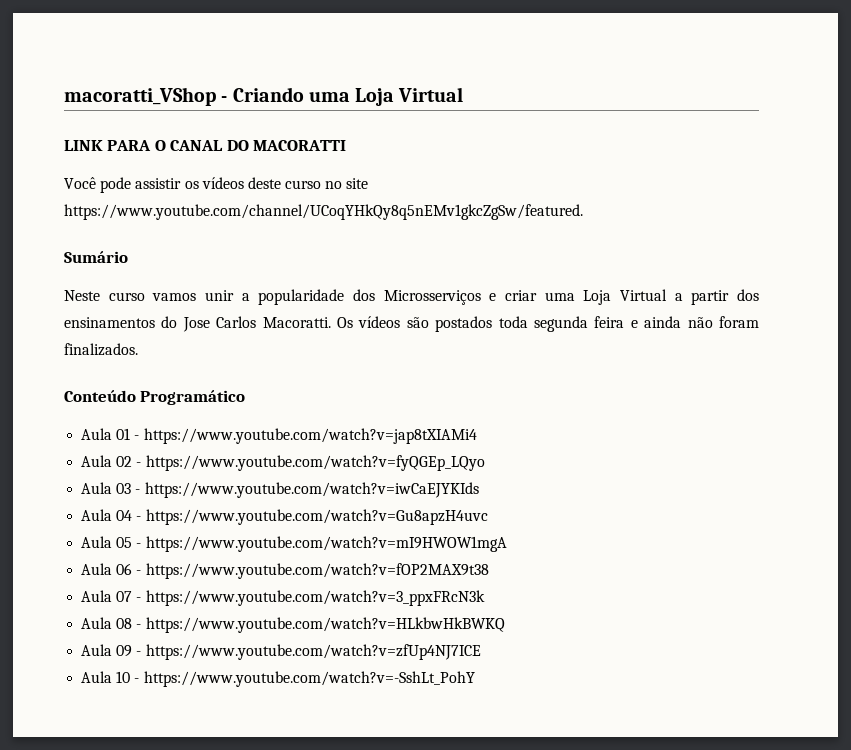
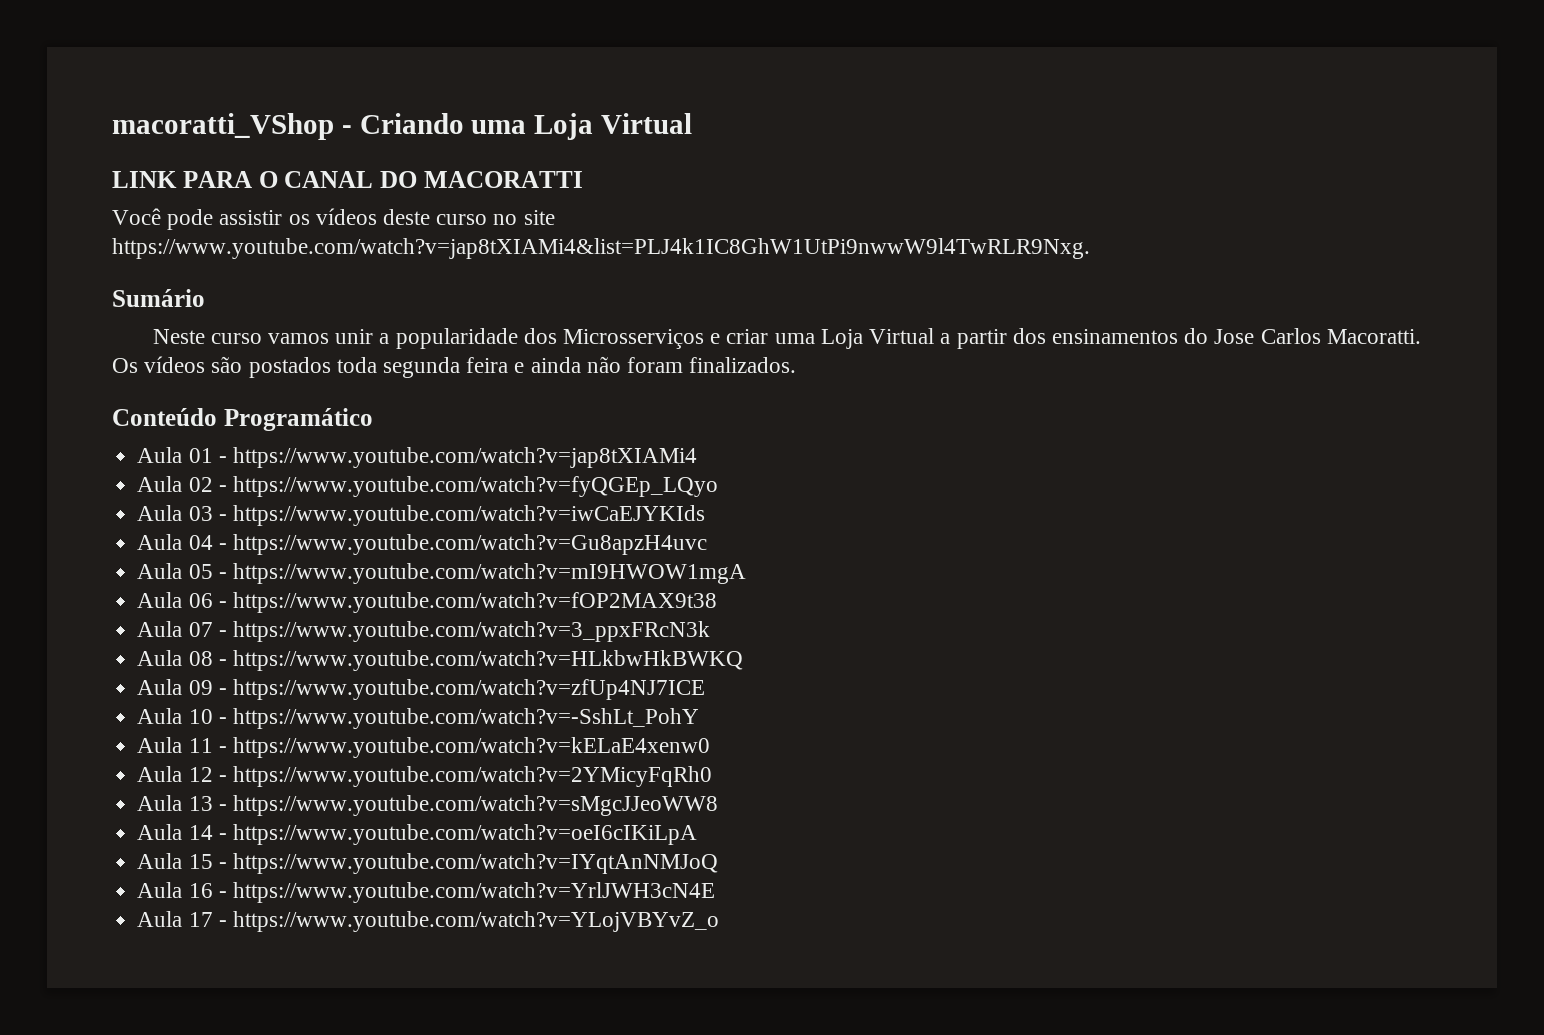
[64,204,583,220] https://www.youtube.com/channel/UCoqYHkQy8q5nEMv1gkcZgSw/featured. -> [112,238,1090,259] https://www.youtube.com/watch?v=jap8tXIAMi4&list=PLJ4k1IC8GhW1UtPi9nwwW9l4TwRLR9Nxg.
(475, 679) none -> [137,737,710,758] [137,766,712,787] [137,795,718,816] [137,824,697,845] [137,853,718,874] [137,882,715,903] [137,911,719,932] // Aula 11 - https://www.youtube.com/watch?v=kELaE4xenw0 // Aula 12 - https://www.youtube.com/watch?v=2YMicyFqRh0 // Aula 13 - https://www.youtube.com/watch?v=sMgcJJeoWW8 // Aula 14 - https://www.youtube.com/watch?v=oeI6cIKiLpA // Aula 15 - https://www.youtube.com/watch?v=IYqtAnNMJoQ // Aula 16 - https://www.youtube.com/watch?v=YrlJWH3cN4E // Aula 17 - https://www.youtube.com/watch?v=YLojVBYvZ_o

